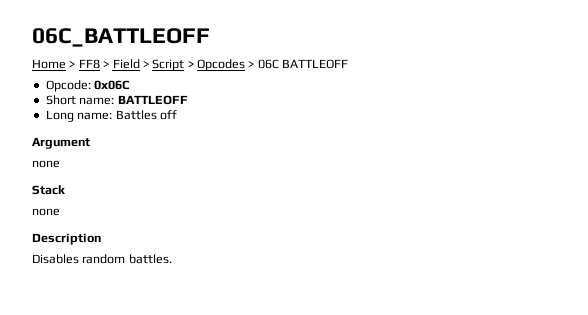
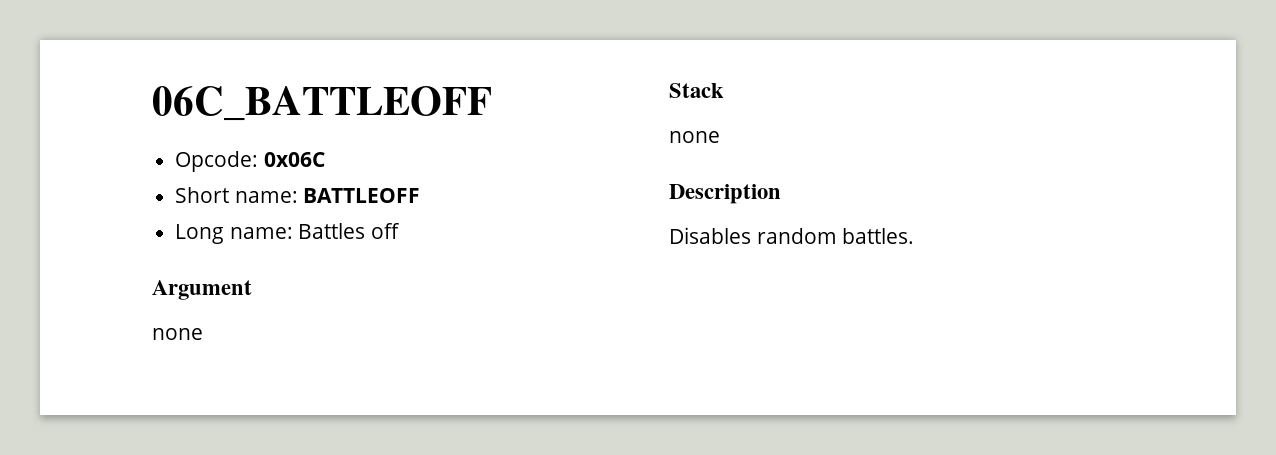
[32,59,349,71] // Home > FF8 > Field > Script > Opcodes > 06C BATTLEOFF -> (492, 103) none

